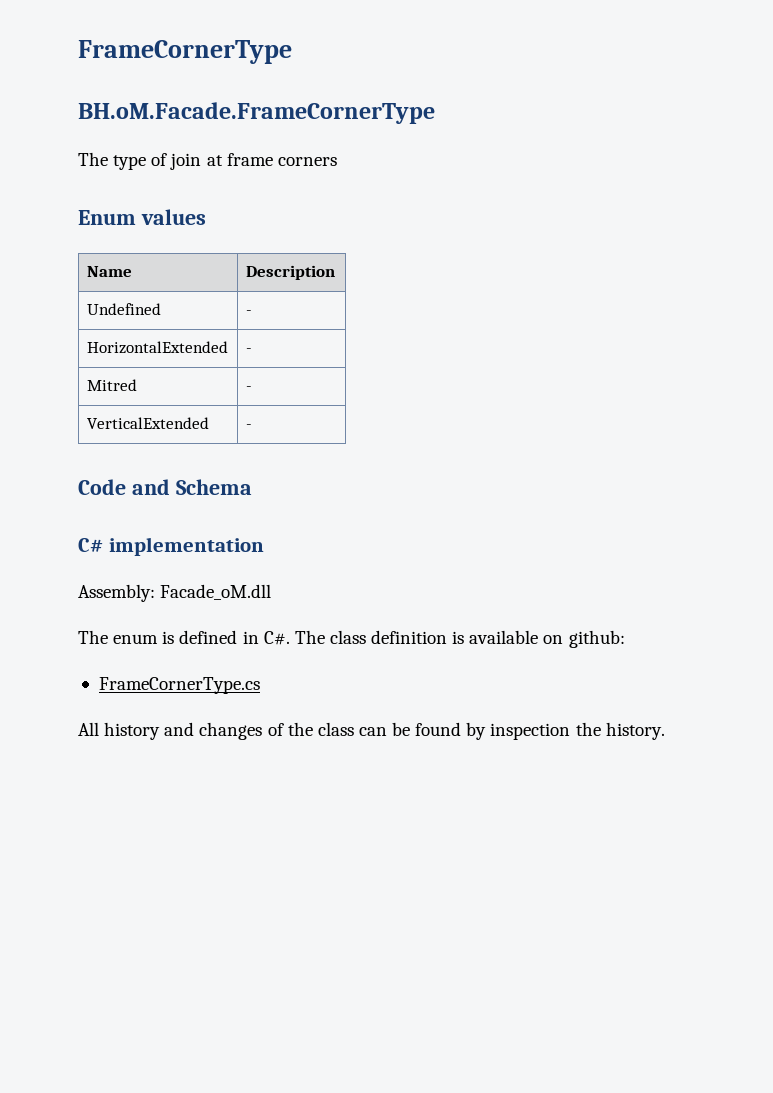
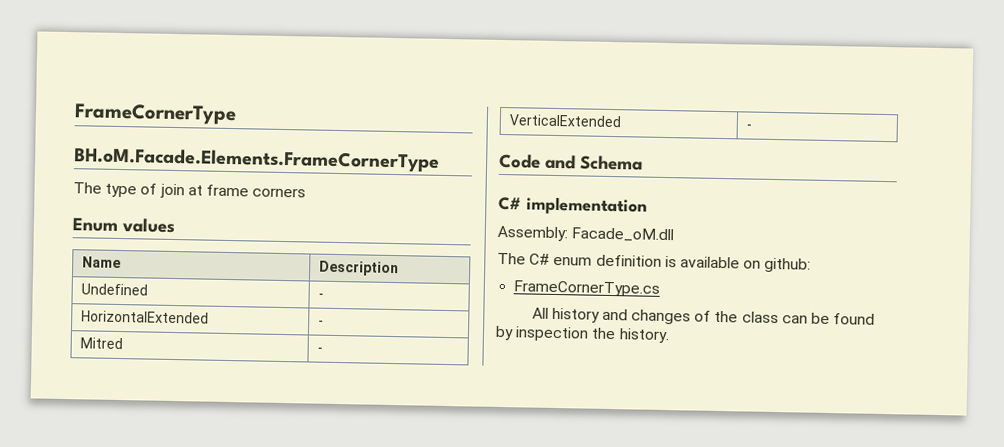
[78,102,435,124] BH.oM.Facade.FrameCornerType -> [73,147,440,173] BH.oM.Facade.Elements.FrameCornerType
[113,630,366,645] enum is defined in C#. The class -> [529,253,593,266] C# enum

